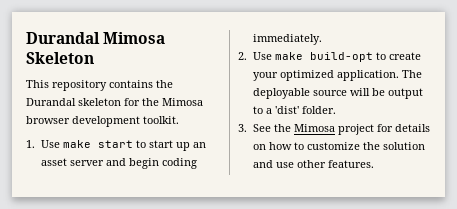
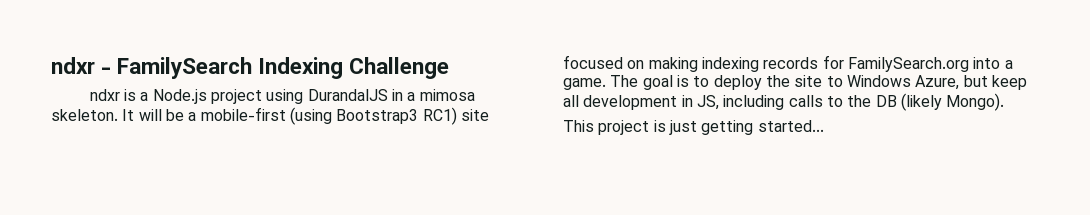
[26,32,166,44] [26,52,94,64] [26,80,173,91] [26,98,203,106] [26,116,179,127] [26,140,206,151] [40,158,197,169] [252,34,322,45] [238,52,421,62] [252,70,422,81] [252,88,423,99] [252,106,336,114] [238,124,430,135] [252,142,425,150] [252,160,374,168] Durandal Mimosa Skeleton // This repository contains the Durandal skeleton for the Mimosa browser development toolkit. // 1. Use make start to start up an asset server and begin coding immediately. // 2. Use make build-opt to create your optimized application. The deployable source will be output to a 'dist' folder. // 3. See the Mimosa project for details on how to customize the solution and use other features. -> [51,57,450,79] [89,89,475,104] [51,107,489,125] [563,55,1013,72] [563,75,1027,90] [563,93,1005,111] [563,120,824,135] ndxr - FamilySearch Indexing Challenge // ndxr is a Node.js project using DurandalJS in a mimosa skeleton. It will be a mobile-first (using Bootstrap3 RC1) site focused on making indexing records for FamilySearch.org into a game. The goal is to deploy the site to Windows Azure, but keep all development in JS, including calls to the DB (likely Mongo). // This project is just getting started...

